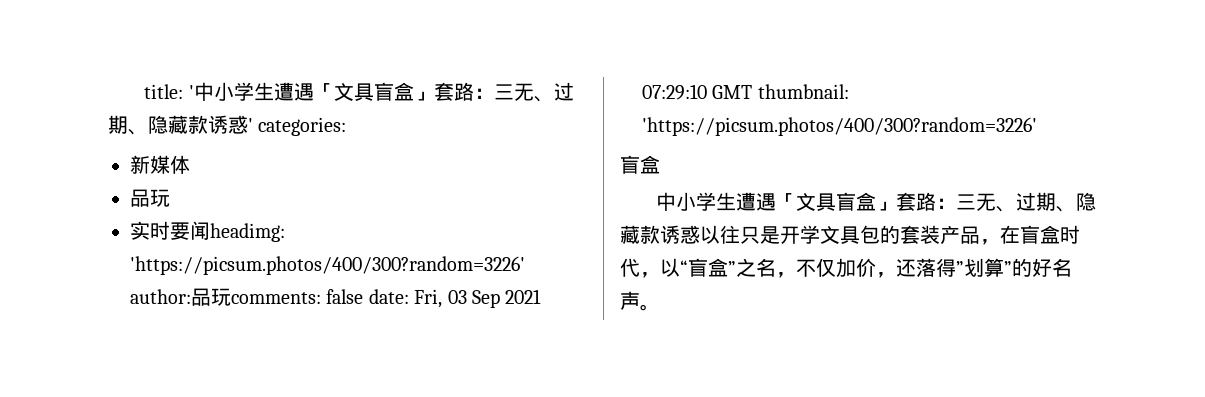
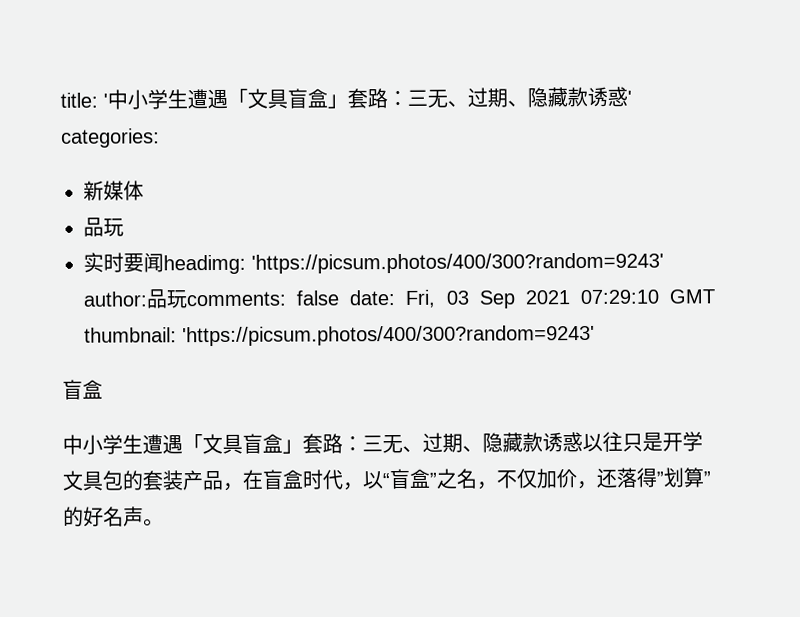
[130,256,525,275] 'https://picsum.photos/400/300?random=3226' -> [251,252,664,274] 'https://picsum.photos/400/300?random=9243'
[642,117,1037,136] 'https://picsum.photos/400/300?random=3226' -> [182,324,595,347] 'https://picsum.photos/400/300?random=9243'

